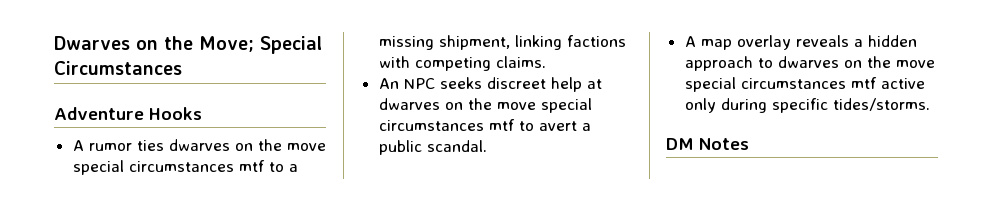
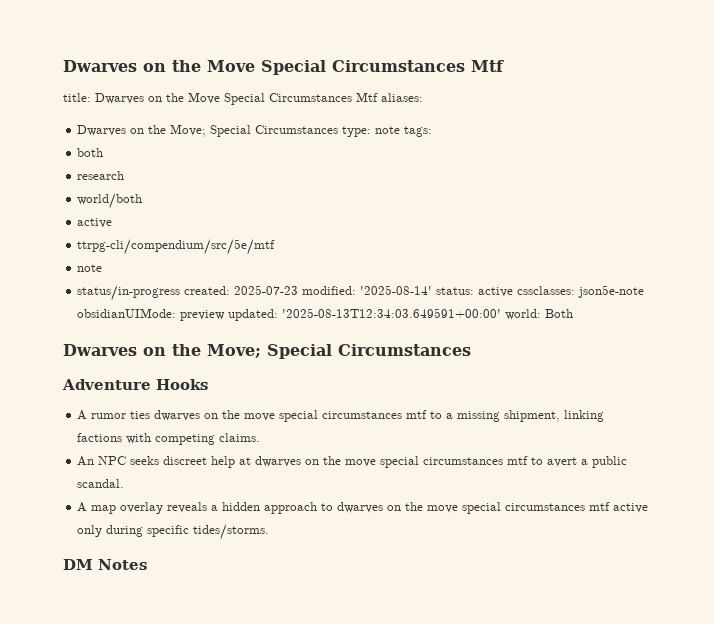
[54,36,193,50] Dwarves on the -> [63,60,504,75] [63,92,423,105] [77,124,433,137] [77,148,104,157] [77,171,125,180] [77,193,143,209] [77,218,113,228] [77,239,276,255] [77,264,103,272] [77,285,645,301] [77,308,574,321] [63,344,201,356] Dwarves on the Move Special Circumstances Mtf // title: Dwarves on the Move Special Circumstances Mtf aliases: // Dwarves on the Move; Special Circumstances type: note tags: // both // research // world/both // active // ttrpg-cli/compendium/src/5e/mtf // note // status/in-progress created: 2025-07-23 modified: '2025-08-14' status: active cssclasses: json5e-note obsidianUIMode: preview updated: '2025-08-13T12:34:03.649591+00:00' world: Both // Dwarves on the

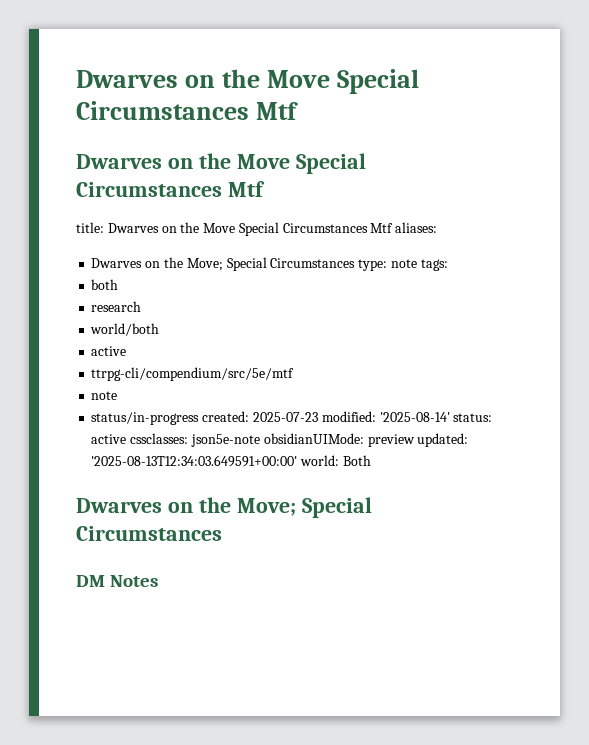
[63,60,504,75] Dwarves on the Move Special Circumstances Mtf -> [76,69,419,94] [76,101,298,120] [76,153,366,174] [76,181,265,197] Dwarves on the Move Special Circumstances Mtf // Dwarves on the Move Special Circumstances Mtf
[62,379,208,390] [77,410,605,422] [77,433,261,445] [77,456,628,468] [77,479,125,488] [77,502,649,514] [77,524,270,540] // Adventure Hooks // A rumor ties dwarves on the move special circumstances mtf to a missing shipment, linking factions with competing claims. // An NPC seeks discreet help at dwarves on the move special circumstances mtf to avert a public scandal. // A map overlay reveals a hidden approach to dwarves on the move special circumstances mtf active only during specific tides/storms. -> (222, 533) none

